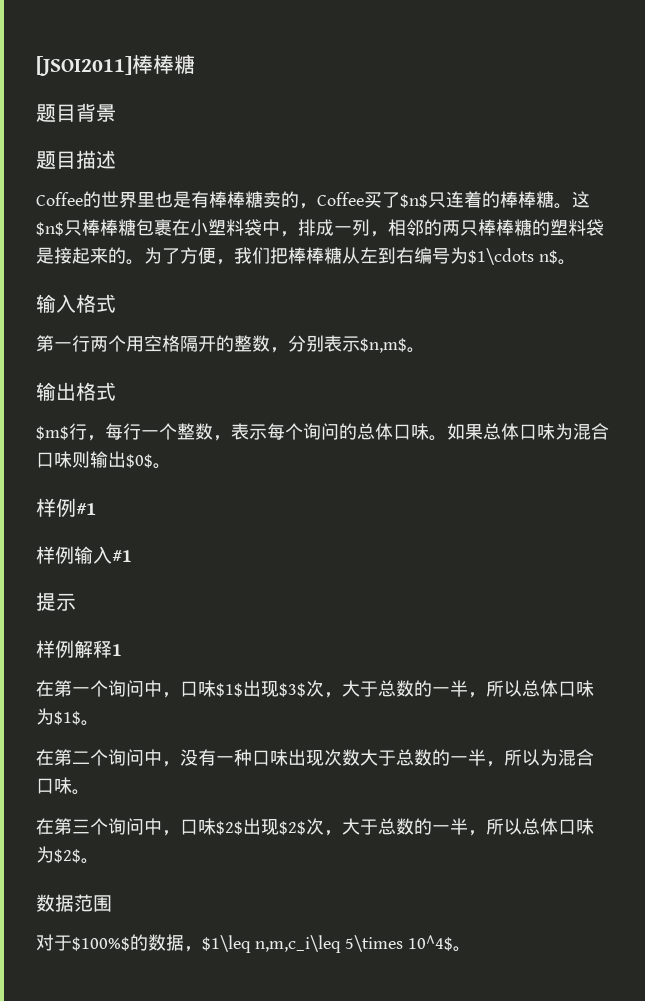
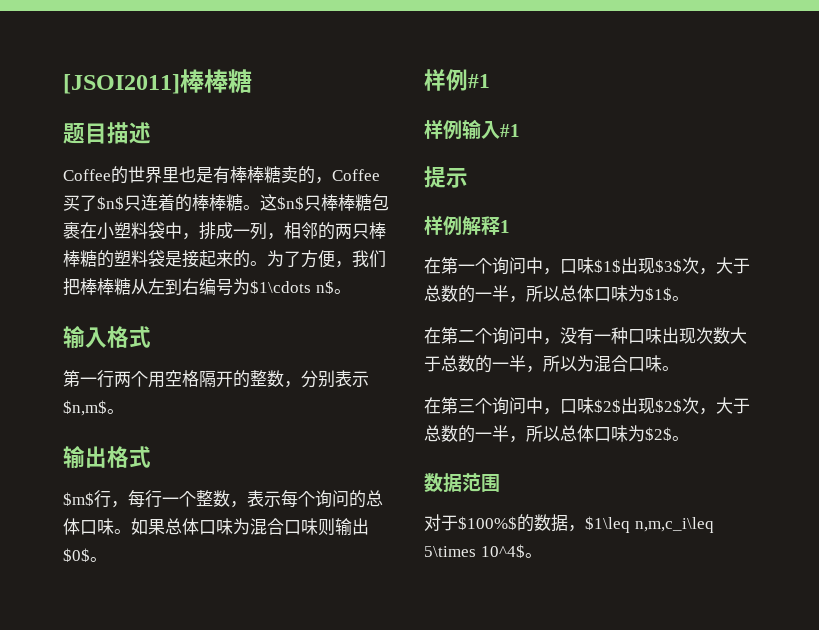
[36,103,116,122] // 题目背景 -> (252, 81) none

